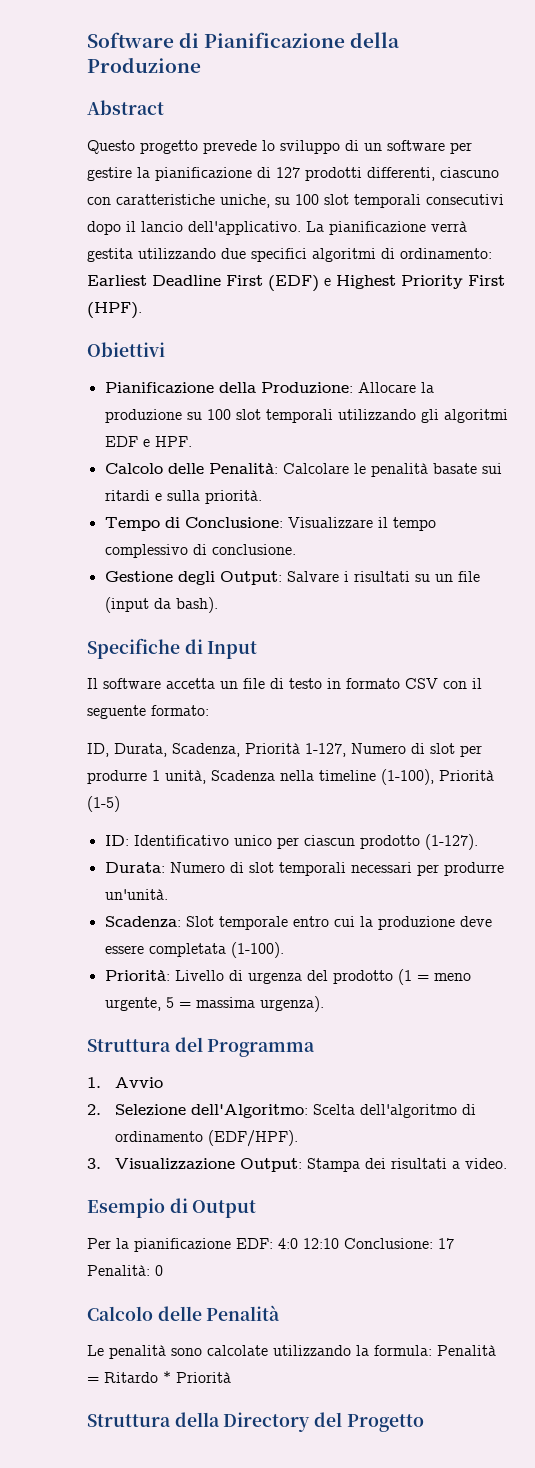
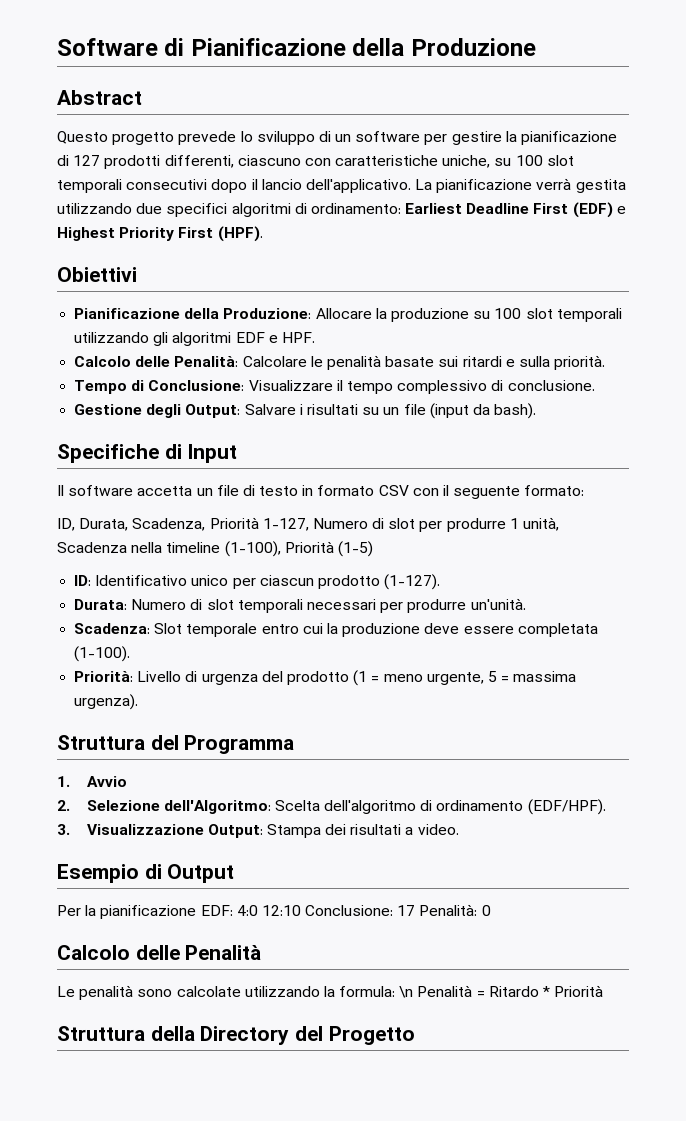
(432, 1350) none -> [399,986,414,998] \n

